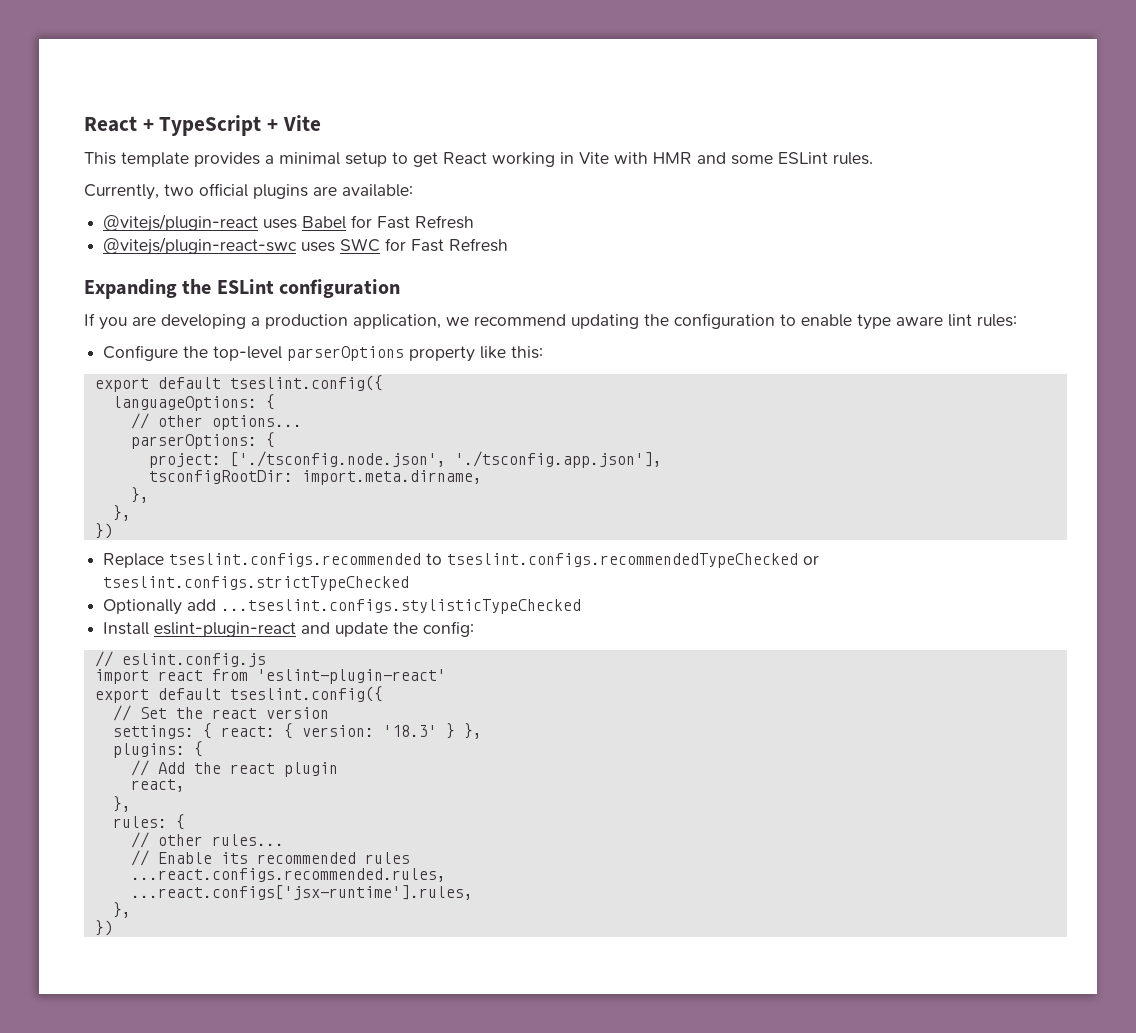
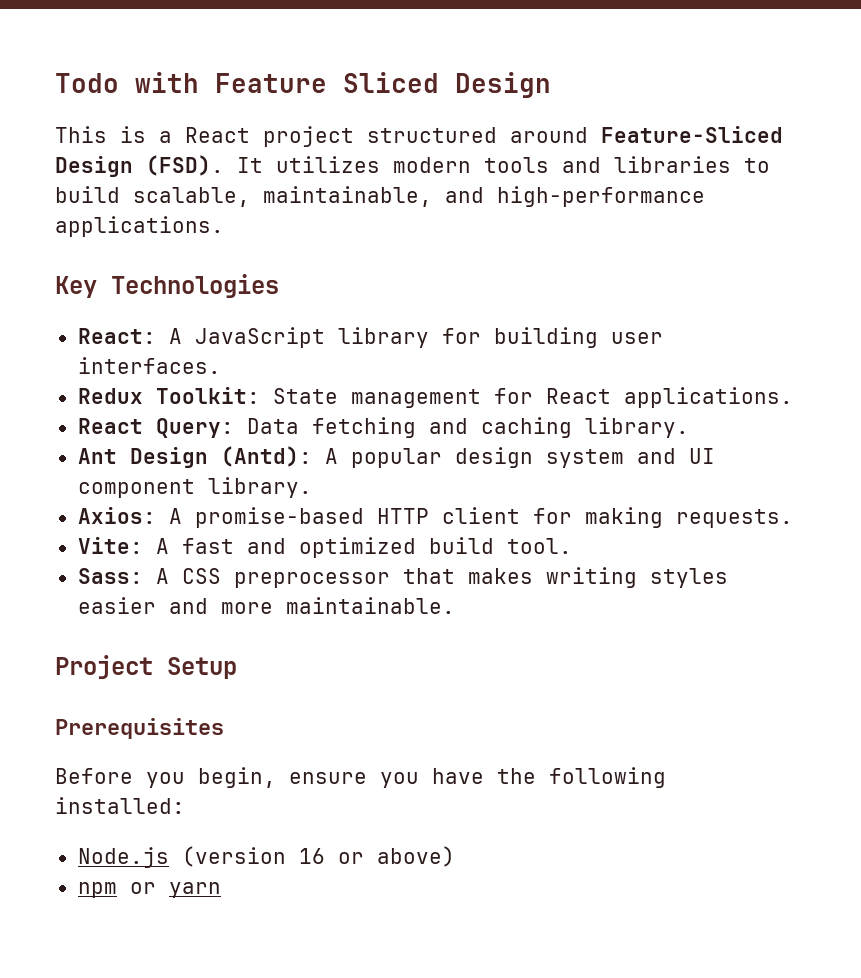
[84,115,321,136] [84,152,873,167] [84,183,413,200] [103,214,475,232] [103,237,509,255] [84,279,401,299] [84,313,1017,330] [103,345,544,362] [94,375,383,392] [112,394,275,411] [130,413,302,430] [130,432,275,449] [148,451,662,468] [148,470,482,485] [130,487,149,503] [112,505,131,521] [94,523,113,539] [103,553,820,568] [103,576,410,591] [103,599,582,615] [103,621,475,637] [94,651,266,667] [94,669,446,684] [94,686,383,703] [112,705,329,721] [112,723,482,739] [112,741,203,758] [130,760,338,777] [130,779,185,792] [112,796,131,812] [112,814,185,830] [130,832,284,848] [130,850,410,866] [130,868,446,882] [130,885,473,900] [112,902,131,918] [94,920,113,936] React + TypeScript + Vite // This template provides a minimal setup to get React working in Vite with HMR and some ESLint rules. // Currently, two official plugins are available: // @vitejs/plugin-react uses Babel for Fast Refresh // @vitejs/plugin-react-swc uses SWC for Fast Refresh // Expanding the ESLint configuration // If you are developing a production application, we recommend updating the configuration to enable type aware lint rules: // Configure the top-level parserOptions property like this: // export default tseslint.config({ // languageOptions: { // // other options... // parserOptions: { // project: ['./tsconfig.node.json', './tsconfig.app.json'], // tsconfigRootDir: import.meta.dirname, // }, // }, // }) // Replace tseslint.configs.recommended to tseslint.configs.recommendedTypeChecked or tseslint.configs.strictTypeChecked // Optionally add ...tseslint.configs.stylisticTypeChecked // Install eslint-plugin-react and update the config: // // eslint.config.js // import react from 'eslint-plugin-react' // export default tseslint.config({ // // Set the react version // settings: { react: { version: '18.3' } }, // plugins: { // // Add the react plugin // react, // }, // rules: { // // other rules... // // Enable its recommended rules // ...react.configs.recommended.rules, // ...react.configs['jsx-runtime'].rules, // }, // }) -> [55,72,551,98] [55,126,783,147] [55,155,770,177] [55,186,705,207] [55,216,224,237] [55,274,279,298] [77,327,663,348] [77,357,221,374] [77,387,793,408] [77,417,689,438] [77,446,715,468] [77,477,312,498] [77,507,793,528] [77,537,572,558] [77,567,728,588] [77,597,455,614] [55,655,237,679] [55,718,224,739] [55,767,666,788] [55,797,185,814] [77,846,455,868] [77,882,221,898] Todo with Feature Sliced Design // This is a React project structured around Feature-Sliced Design (FSD). It utilizes modern tools and libraries to build scalable, maintainable, and high-performance applications. // Key Technologies // React: A JavaScript library for building user interfaces. // Redux Toolkit: State management for React applications. // React Query: Data fetching and caching library. // Ant Design (Antd): A popular design system and UI component library. // Axios: A promise-based HTTP client for making requests. // Vite: A fast and optimized build tool. // Sass: A CSS preprocessor that makes writing styles easier and more maintainable. // Project Setup // Prerequisites // Before you begin, ensure you have the following installed: // Node.js (version 16 or above) // npm or yarn

